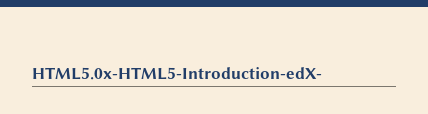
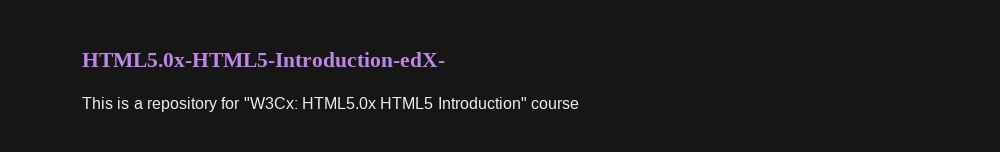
(322, 73) none -> [82,97,579,112] // This is a repository for "W3Cx: HTML5.0x HTML5 Introduction" course

